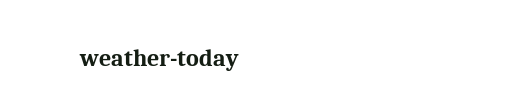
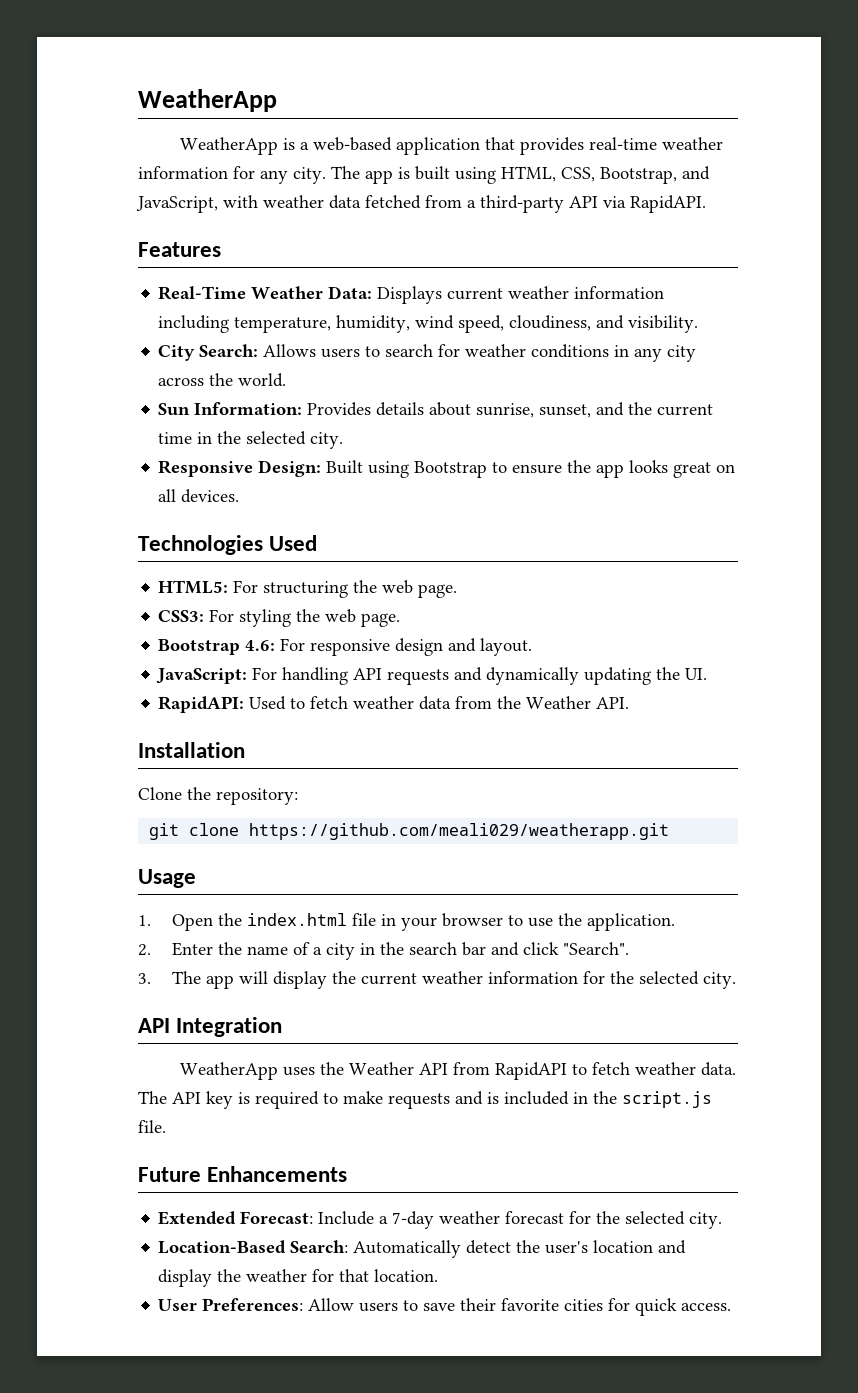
[79,49,239,71] weather-today -> [138,89,277,112] [179,137,723,155] [138,166,710,184] [136,195,706,213] [138,242,221,257] [158,286,665,304] [158,315,699,333] [158,344,697,362] [158,373,287,387] [158,402,714,418] [158,431,344,449] [158,460,736,478] [158,489,240,503] [138,535,318,555] [158,580,458,598] [158,609,401,627] [158,638,533,656] [156,667,708,685] [158,696,630,713] [138,742,245,758] [138,787,298,805] [149,823,670,840] [138,869,196,888] [138,913,676,931] [138,942,630,960] [138,971,737,989] [138,1017,283,1037] [179,1062,736,1080] [138,1091,712,1109] [138,1120,166,1133] [138,1166,348,1182] [158,1211,723,1229] [158,1240,687,1258] [158,1269,439,1287] [158,1298,732,1316] WeatherApp // WeatherApp is a web-based application that provides real-time weather information for any city. The app is built using HTML, CSS, Bootstrap, and JavaScript, with weather data fetched from a third-party API via RapidAPI. // Features // Real-Time Weather Data: Displays current weather information including temperature, humidity, wind speed, cloudiness, and visibility. // City Search: Allows users to search for weather conditions in any city across the world. // Sun Information: Provides details about sunrise, sunset, and the current time in the selected city. // Responsive Design: Built using Bootstrap to ensure the app looks great on all devices. // Technologies Used // HTML5: For structuring the web page. // CSS3: For styling the web page. // Bootstrap 4.6: For responsive design and layout. // JavaScript: For handling API requests and dynamically updating the UI. // RapidAPI: Used to fetch weather data from the Weather API. // Installation // Clone the repository: // git clone https://github.com/meali029/weatherapp.git // Usage // 1. Open the index.html file in your browser to use the application. // 2. Enter the name of a city in the search bar and click "Search". // 3. The app will display the current weather information for the selected city. // API Integration // WeatherApp uses the Weather API from RapidAPI to fetch weather data. The API key is required to make requests and is included in the script.js file. // Future Enhancements // Extended Forecast: Include a 7-day weather forecast for the selected city. // Location-Based Search: Automatically detect the user's location and display the weather for that location. // User Preferences: Allow users to save their favorite cities for quick access.

